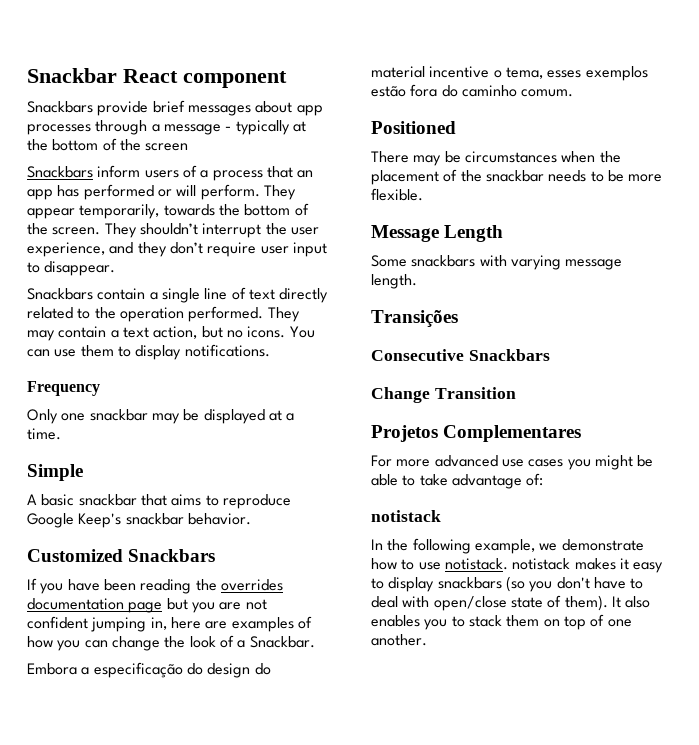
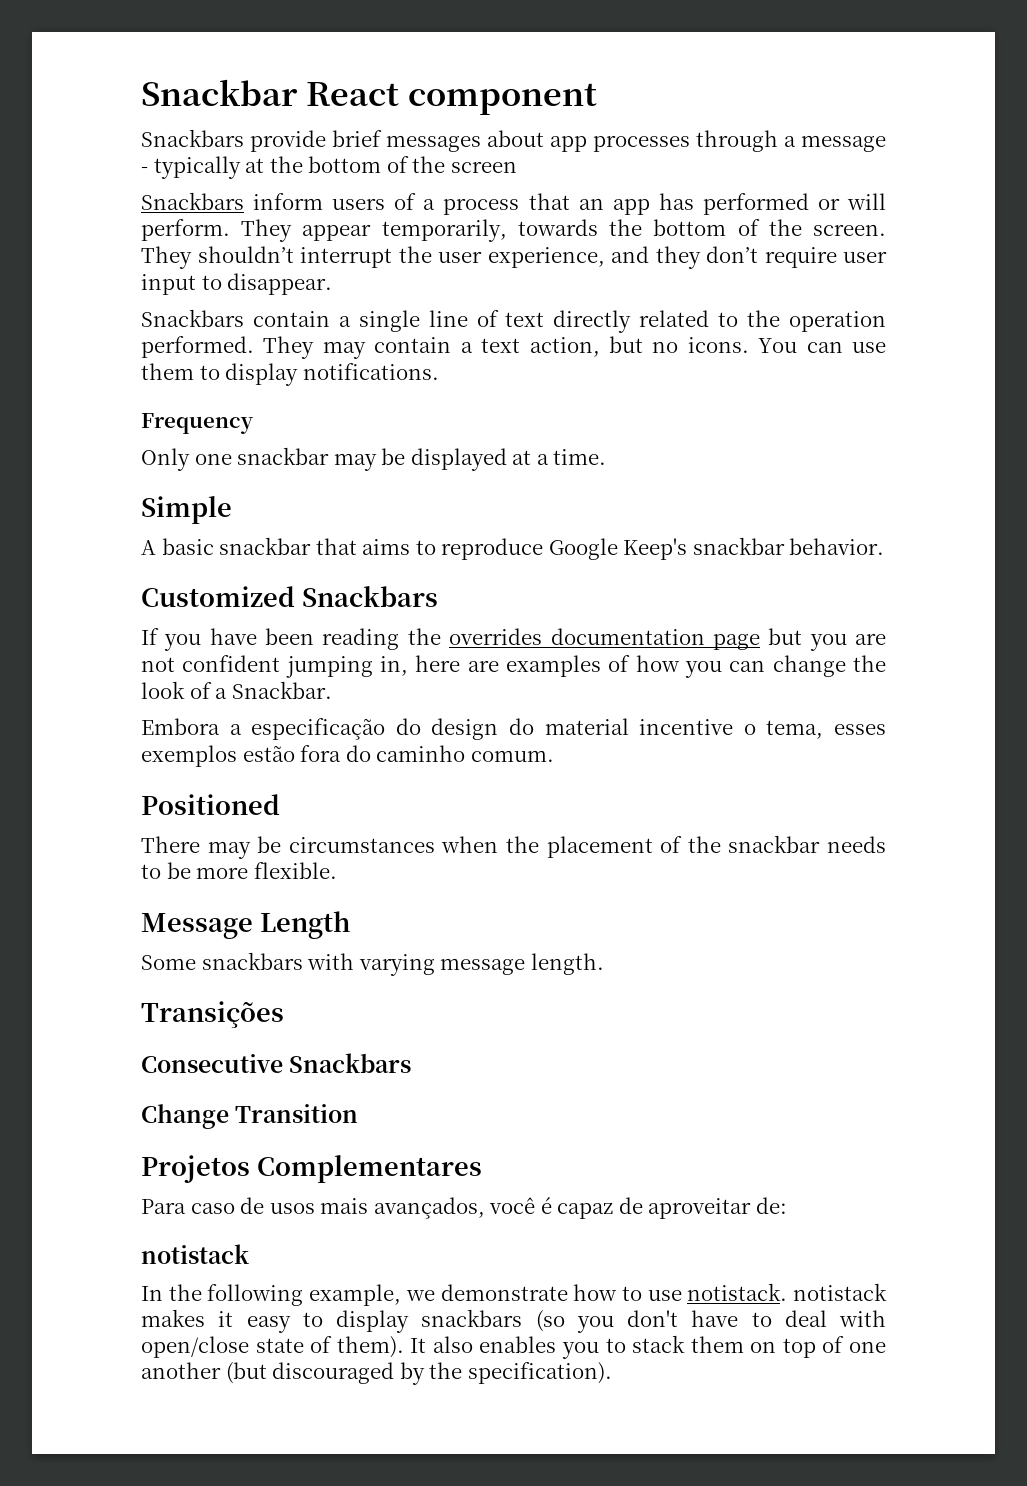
[371,455,654,470] [371,473,544,489] For more advanced use cases you might be able to take advantage of: -> [141,1197,787,1219] Para caso de usos mais avançados, você é capaz de aproveitar de:
[371,634,427,646] another. -> [141,1362,612,1385] another (but discouraged by the specification).

